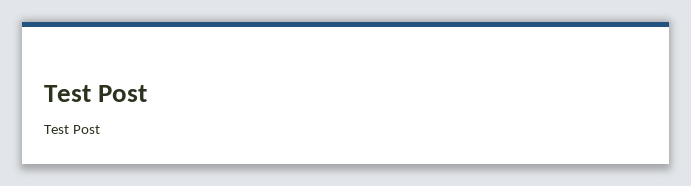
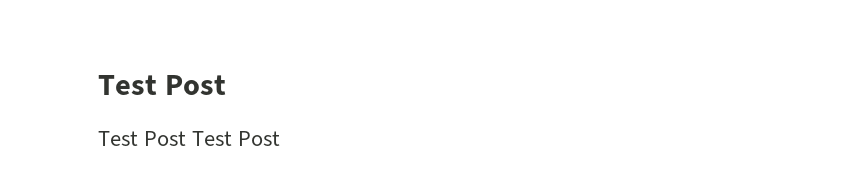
(100, 129) none -> [192,131,281,146] Test Post

